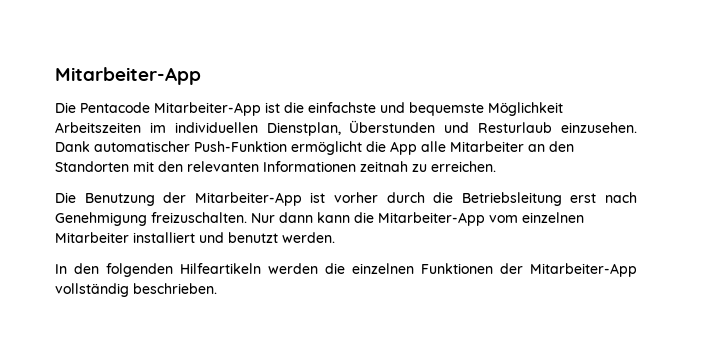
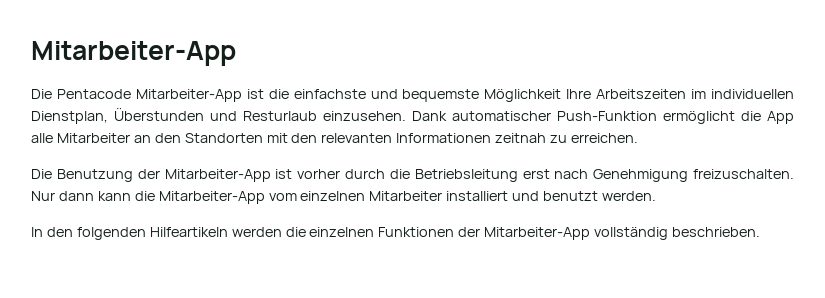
(563, 109) none -> [566,89,592,99] Ihre

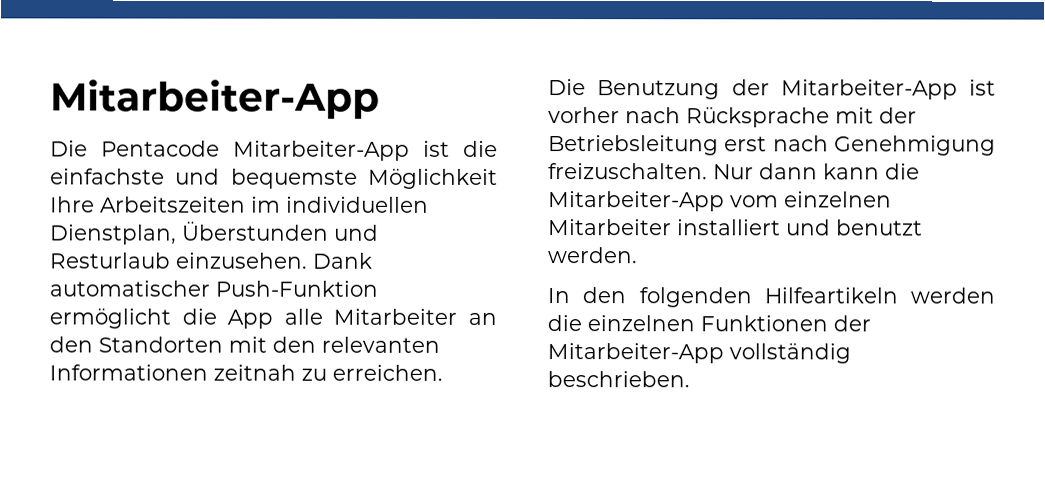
[345,169,410,179] durch die -> [625,107,917,128] nach Rücksprache mit der

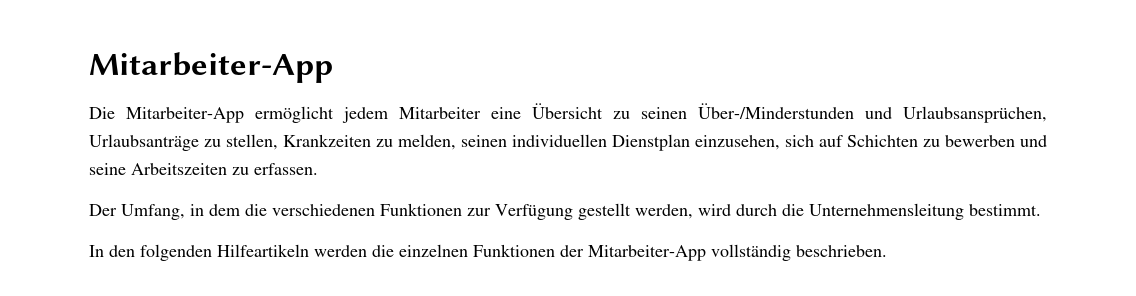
[101,140,498,161] [50,168,498,189] [50,196,429,213] [50,221,379,245] [49,252,372,269] [49,280,378,297] [49,308,497,329] [49,336,440,353] [49,364,443,381] [548,79,996,100] [548,107,917,128] [548,135,996,156] [548,163,920,180] [548,191,892,212] [548,219,923,236] [547,247,638,264] Pentacode Mitarbeiter-App ist die einfachste und bequemste Möglichkeit Ihre Arbeitszeiten im individuellen Dienstplan, Überstunden und Resturlaub einzusehen. Dank automatischer Push-Funktion ermöglicht die App alle Mitarbeiter an den Standorten mit den relevanten Informationen zeitnah zu erreichen. // Die Benutzung der Mitarbeiter-App ist vorher nach Rücksprache mit der Betriebsleitung erst nach Genehmigung freizuschalten. Nur dann kann die Mitarbeiter-App vom einzelnen Mitarbeiter installiert und benutzt werden. -> [126,103,1047,123] [89,134,1047,151] [89,163,318,175] [89,203,1041,220] Mitarbeiter-App ermöglicht jedem Mitarbeiter eine Übersicht zu seinen Über-/Minderstunden und Urlaubsansprüchen, Urlaubsanträge zu stellen, Krankzeiten zu melden, seinen individuellen Dienstplan einzusehen, sich auf Schichten zu bewerben und seine Arbeitszeiten zu erfassen. // Der Umfang, in dem die verschiedenen Funktionen zur Verfügung gestellt werden, wird durch die Unternehmensleitung bestimmt.

